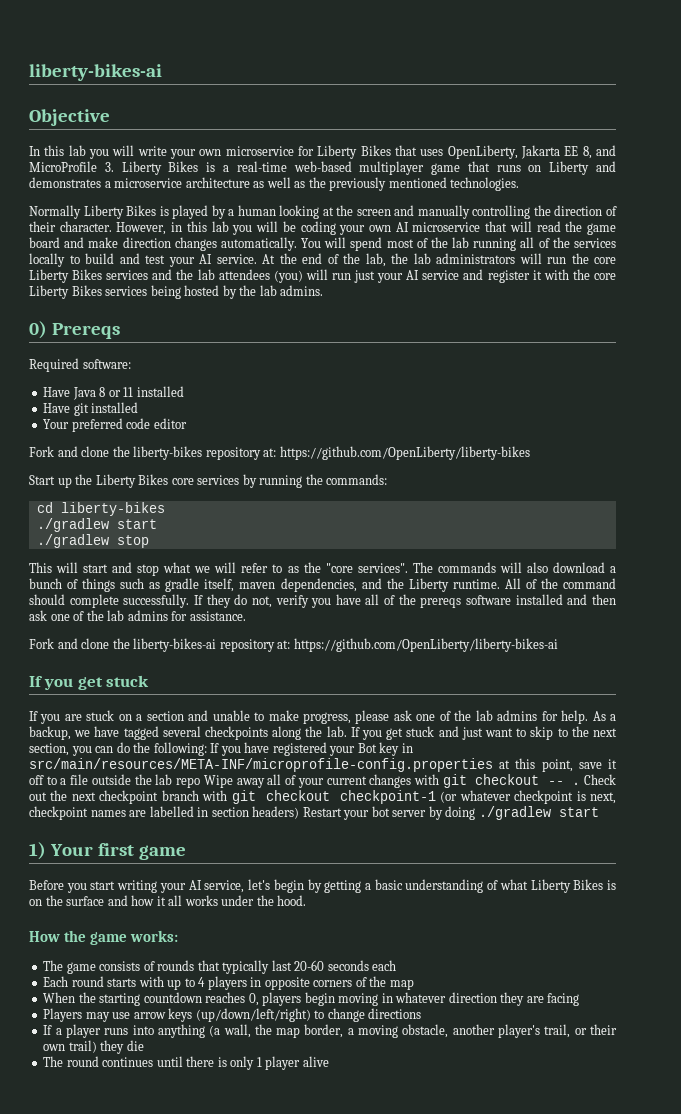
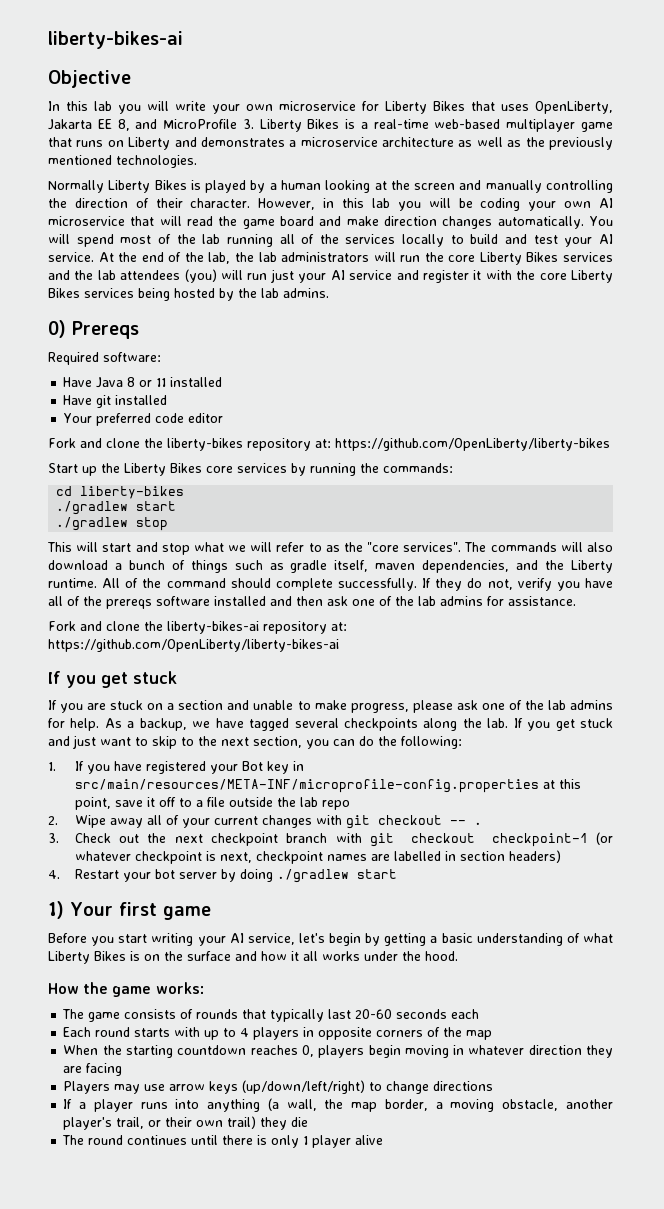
(207, 749) none -> [48,762,56,771] // 1.
(201, 782) none -> [48,816,58,825] // 2.
(581, 783) none -> [48,833,59,843] // 3.
(300, 812) none -> [48,870,60,879] // 4.

